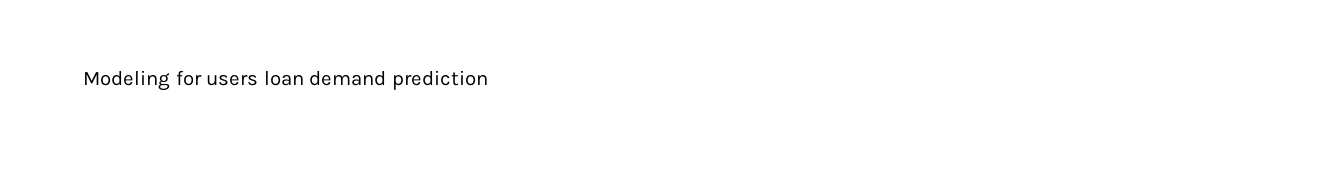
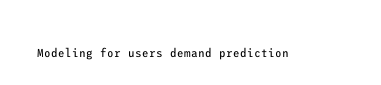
[263,71,304,86] loan -> (163, 54) none

